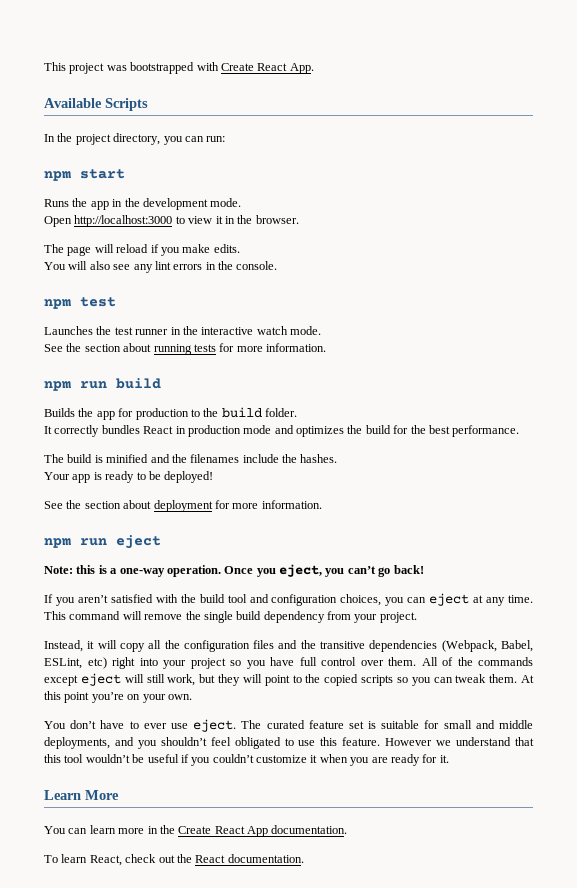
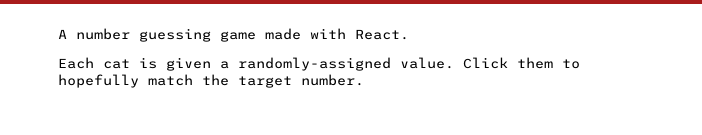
[44,62,314,74] [44,98,148,111] [44,133,226,145] [44,169,125,181] [44,198,242,210] [44,215,299,227] [44,244,240,256] [44,261,278,273] [44,297,116,309] [44,326,321,335] [44,343,326,355] [44,378,161,391] [44,407,297,420] [44,425,520,437] [44,454,338,463] [44,471,214,483] [44,500,322,512] [44,535,161,549] [44,564,424,577] [44,593,533,606] [44,611,417,623] [44,640,534,652] [44,657,533,669] [44,673,534,686] [44,691,192,703] [44,719,533,732] [44,737,534,749] [44,754,449,766] [44,790,119,800] [44,825,348,837] [44,854,304,866] This project was bootstrapped with Create React App. // Available Scripts // In the project directory, you can run: // npm start // Runs the app in the development mode. // Open http://localhost:3000 to view it in the browser. // The page will reload if you make edits. // You will also see any lint errors in the console. // npm test // Launches the test runner in the interactive watch mode. // See the section about running tests for more information. // npm run build // Builds the app for production to the build folder. // It correctly bundles React in production mode and optimizes the build for the best performance. // The build is minified and the filenames include the hashes. // Your app is ready to be deployed! // See the section about deployment for more information. // npm run eject // Note: this is a one-way operation. Once you eject, you can’t go back! // If you aren’t satisfied with the build tool and configuration choices, you can eject at any time. This command will remove the single build dependency from your project. // Instead, it will copy all the configuration files and the transitive dependencies (Webpack, Babel, ESLint, etc) right into your project so you have full control over them. All of the commands except eject will still work, but they will point to the copied scripts so you can tweak them. At this point you’re on your own. // You don’t have to ever use eject. The curated feature set is suitable for small and middle deployments, and you shouldn’t feel obligated to use this feature. However we understand that this tool wouldn’t be useful if you couldn’t customize it when you are ready for it. // Learn More // You can learn more in the Create React App documentation. // To learn React, check out the React documentation. -> [58,28,409,42] [58,57,580,71] [58,74,364,88] A number guessing game made with React. // Each cat is given a randomly-assigned value. Click them to hopefully match the target number.

